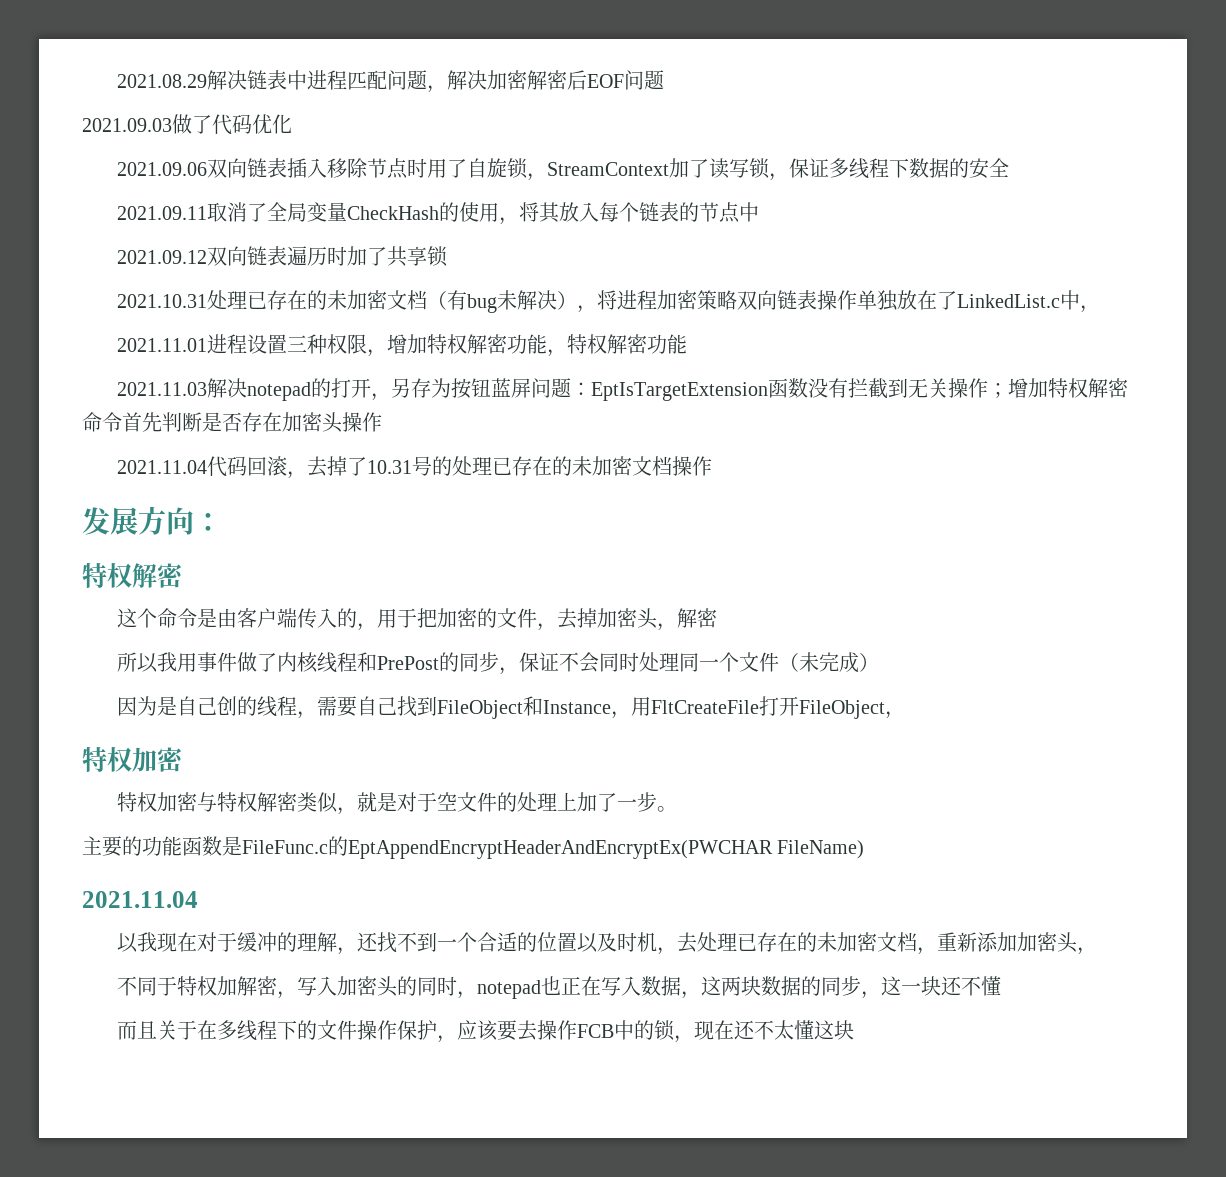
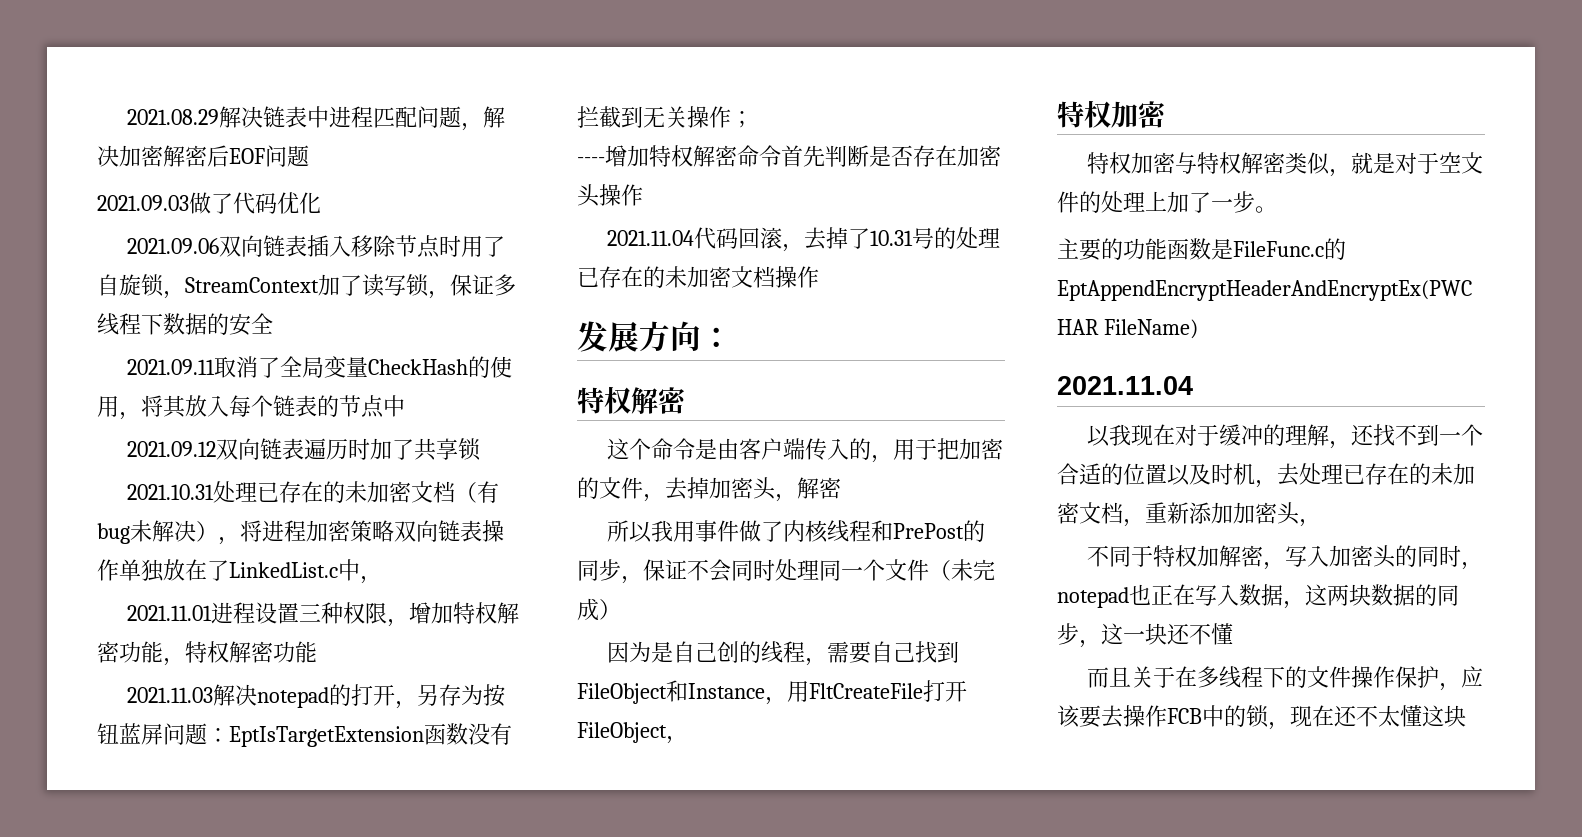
(1009, 390) none -> [577,157,605,164] // ----

